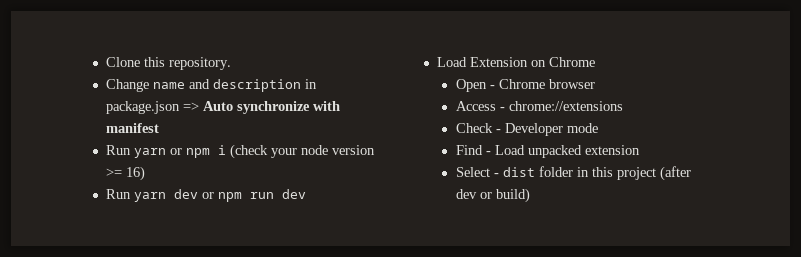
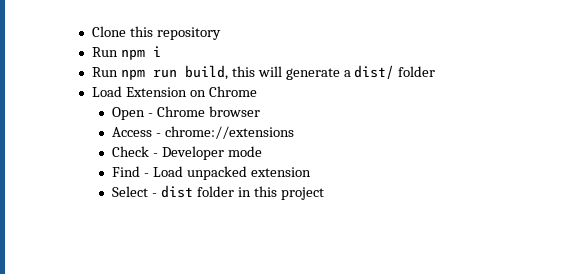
[168,57,231,70] [105,79,317,92] [105,101,340,114] [105,123,159,133] [105,145,182,158] repository. // Change name and description in package.json => Auto synchronize with manifest // Run yarn or -> [156,27,221,40] [91,47,118,57] repository // Run
[229,144,375,159] [105,166,145,181] [105,189,306,202] (check your node version >= 16) // Run yarn dev or npm run dev -> [91,65,436,80] // Run npm run build, this will generate a dist/ folder
[659,166,691,181] [455,188,530,203] (after dev or build) -> (324, 193) none

